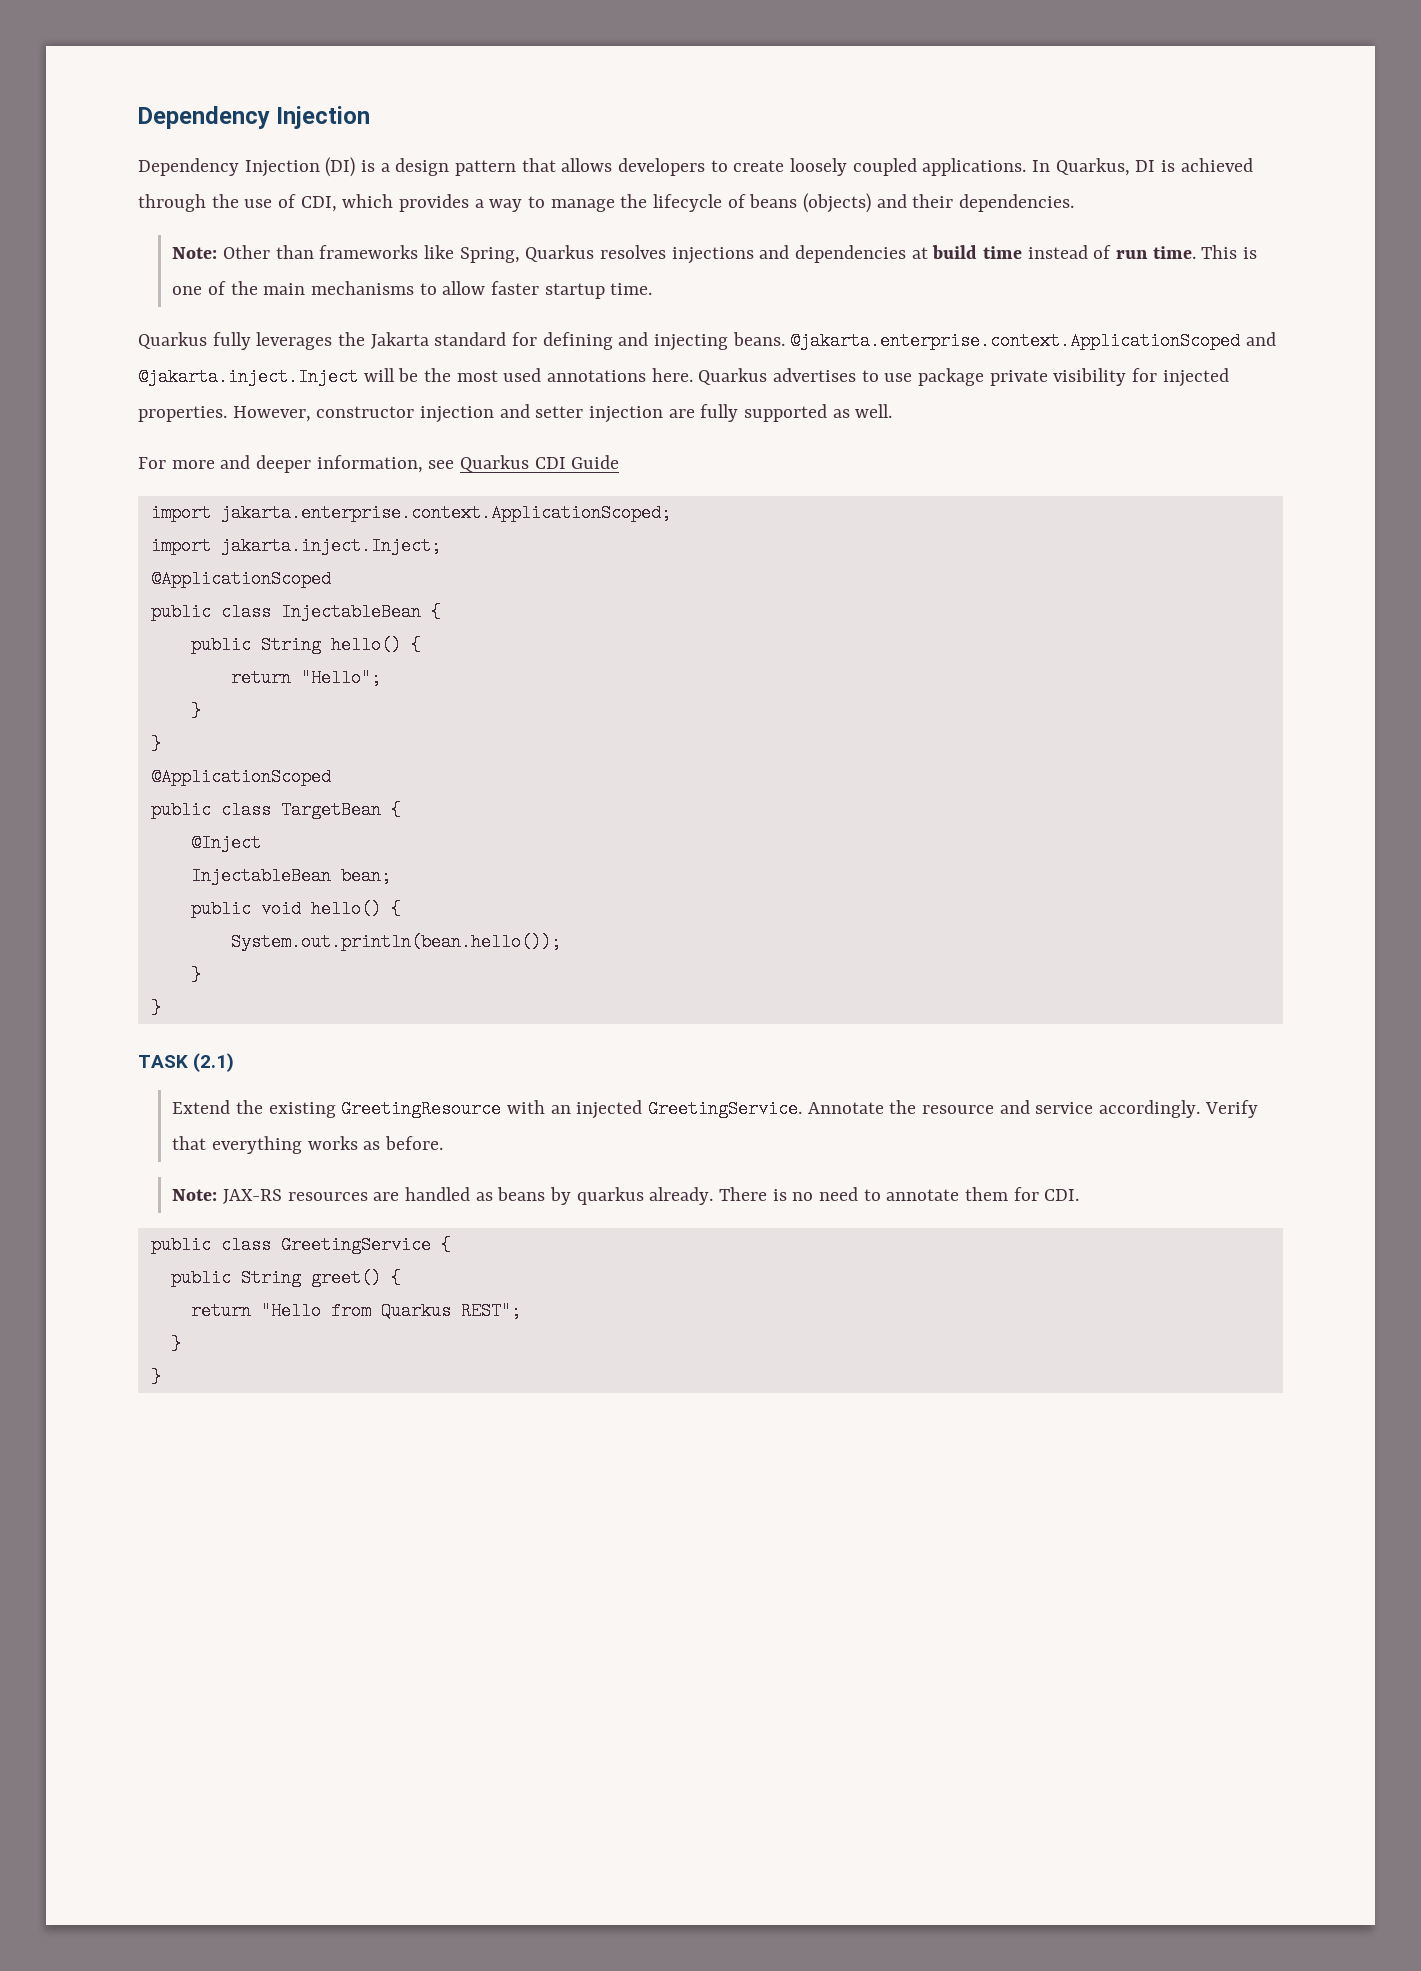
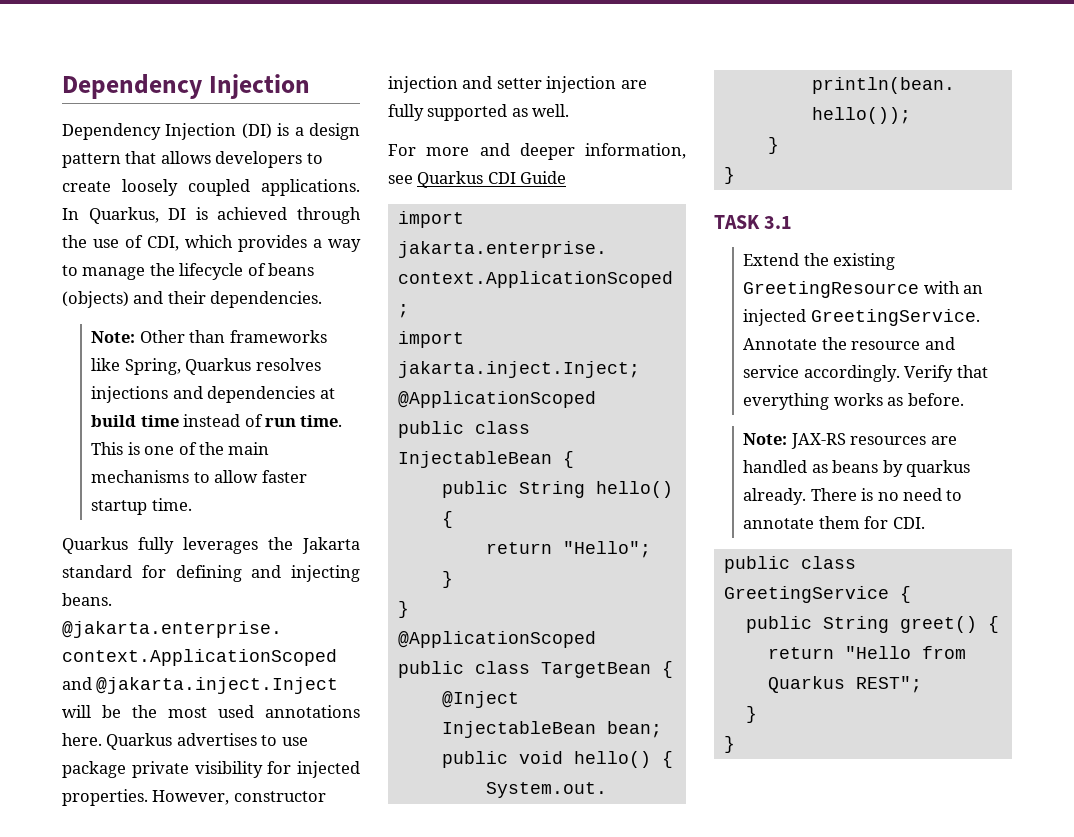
[193,1053,235,1072] (2.1) -> [764,216,793,229] 3.1

